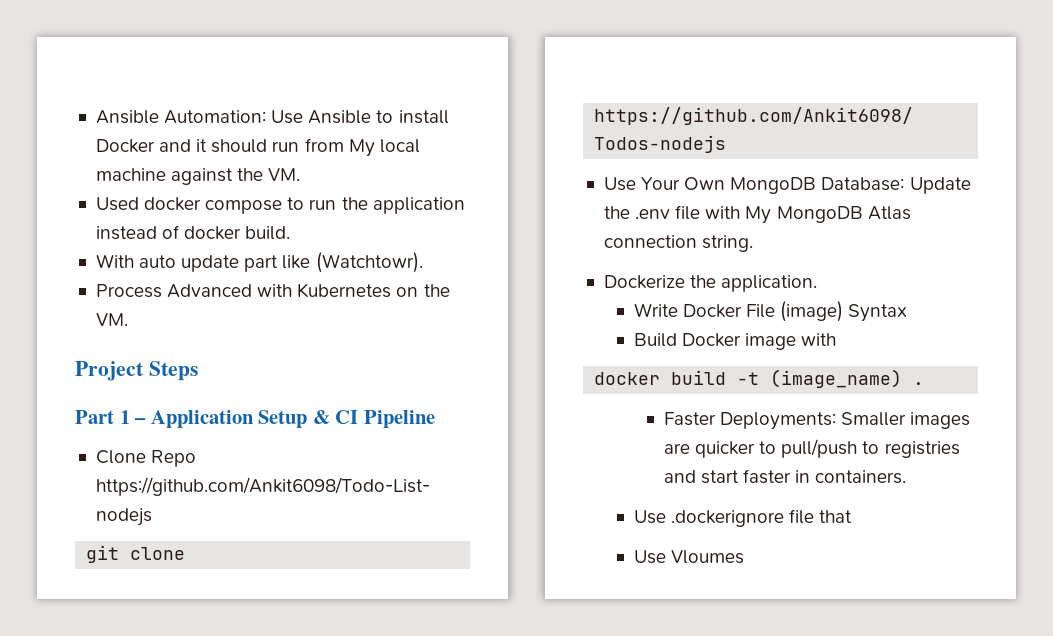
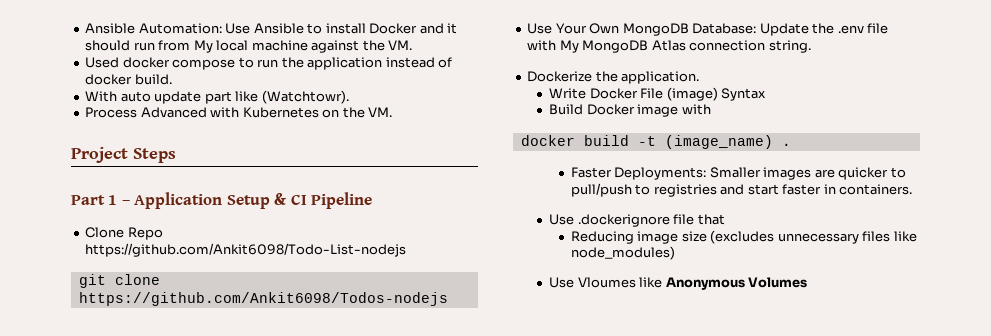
(853, 516) none -> [570,230,917,244] [570,246,675,260] // Reducing image size (excludes unnecessary files like node_modules)
(745, 557) none -> [639,277,808,290] like Anonymous Volumes

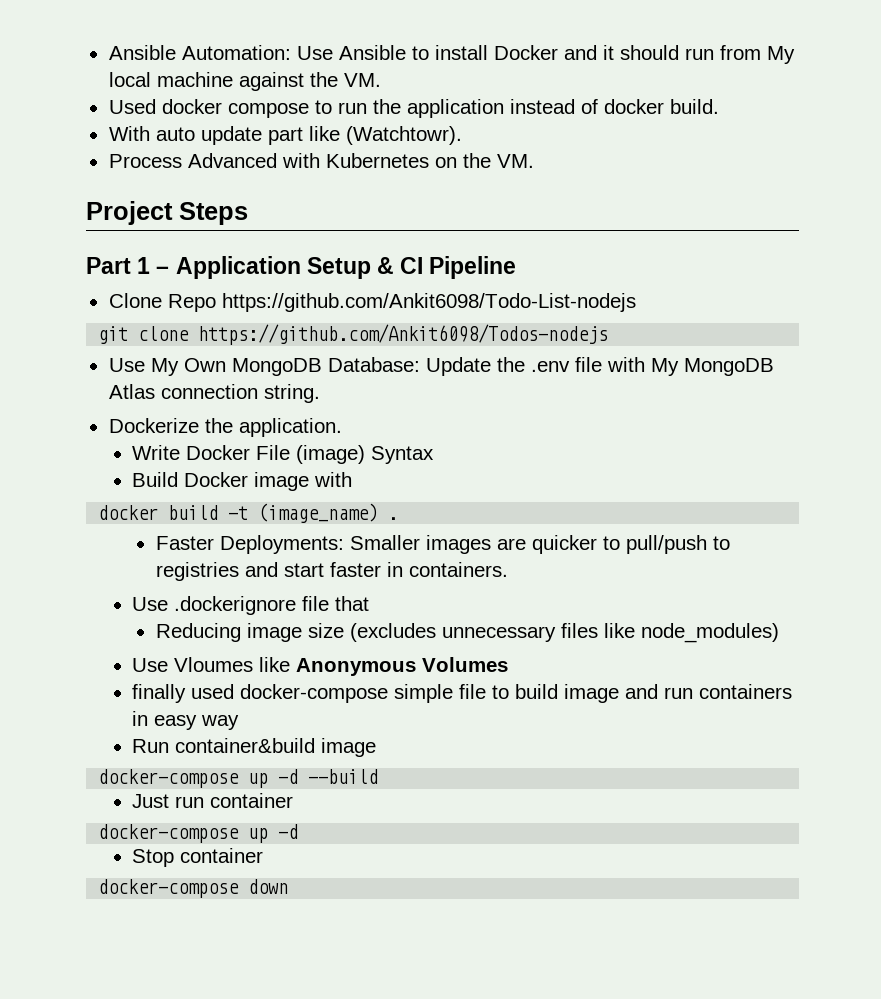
[555,23,587,34] Your -> [150,358,179,376] My
(808, 282) none -> [132,684,793,703] [132,711,240,730] [132,738,377,757] [98,769,379,788] [132,793,294,808] [98,824,299,843] [132,848,264,867] [98,879,289,898] // finally used docker-compose simple file to build image and run containers in easy way // Run container&build image // docker-compose up -d --build // Just run container // docker-compose up -d // Stop container // docker-compose down

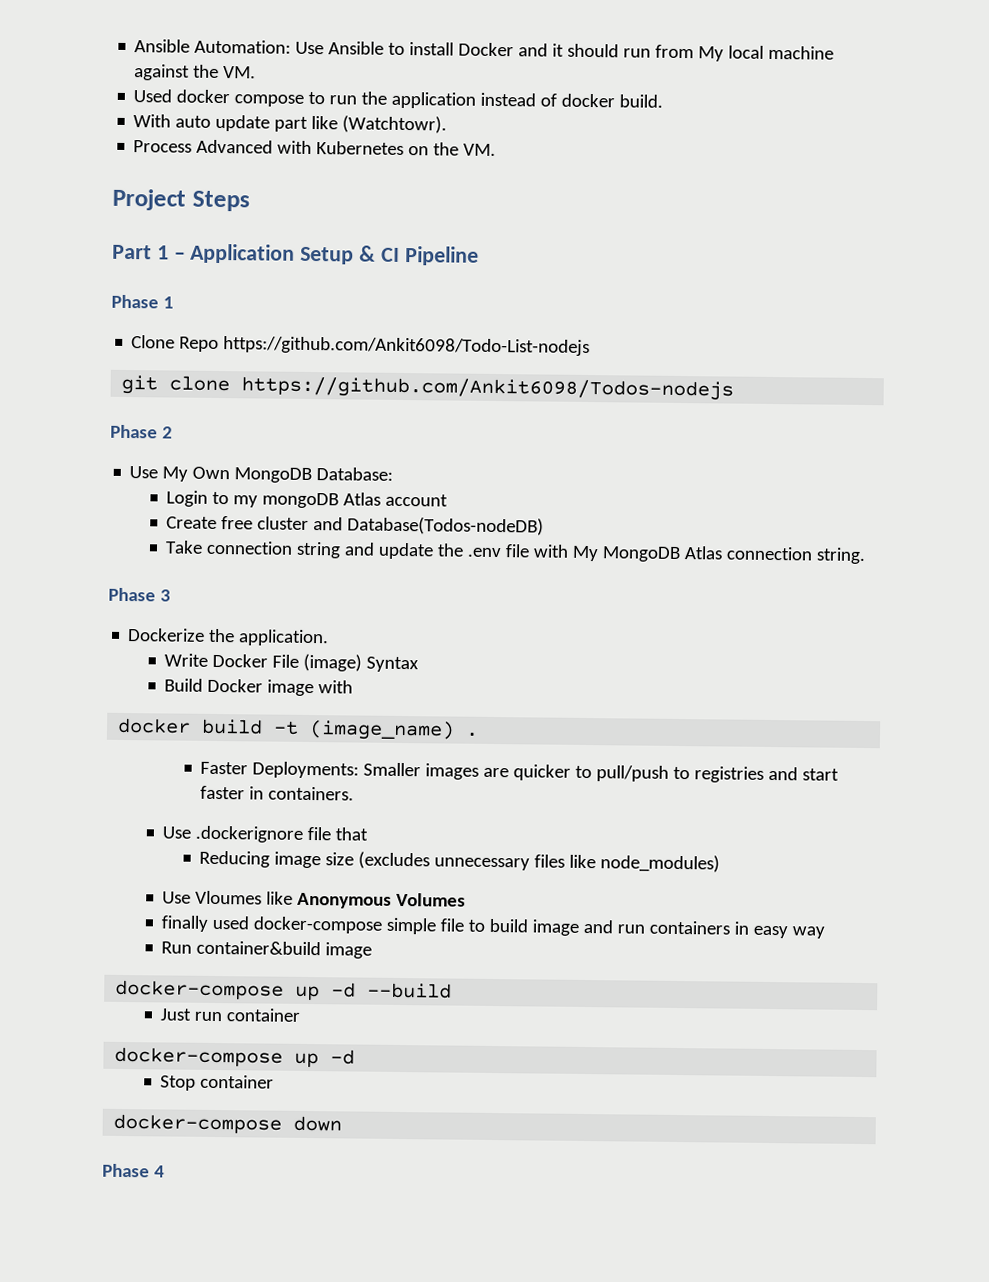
(517, 267) none -> [111,294,174,309] // Phase 1
(609, 334) none -> [110,424,173,439] // Phase 2
[425,357,491,376] Update -> [166,490,449,509] [166,516,545,536] [165,540,435,560] // Login to my mongoDB Atlas account // Create free cluster and Database(Todos-nodeDB) // Take connection string and update
(320, 393) none -> [108,587,171,602] // Phase 3
(289, 886) none -> [102,1163,165,1178] // Phase 4

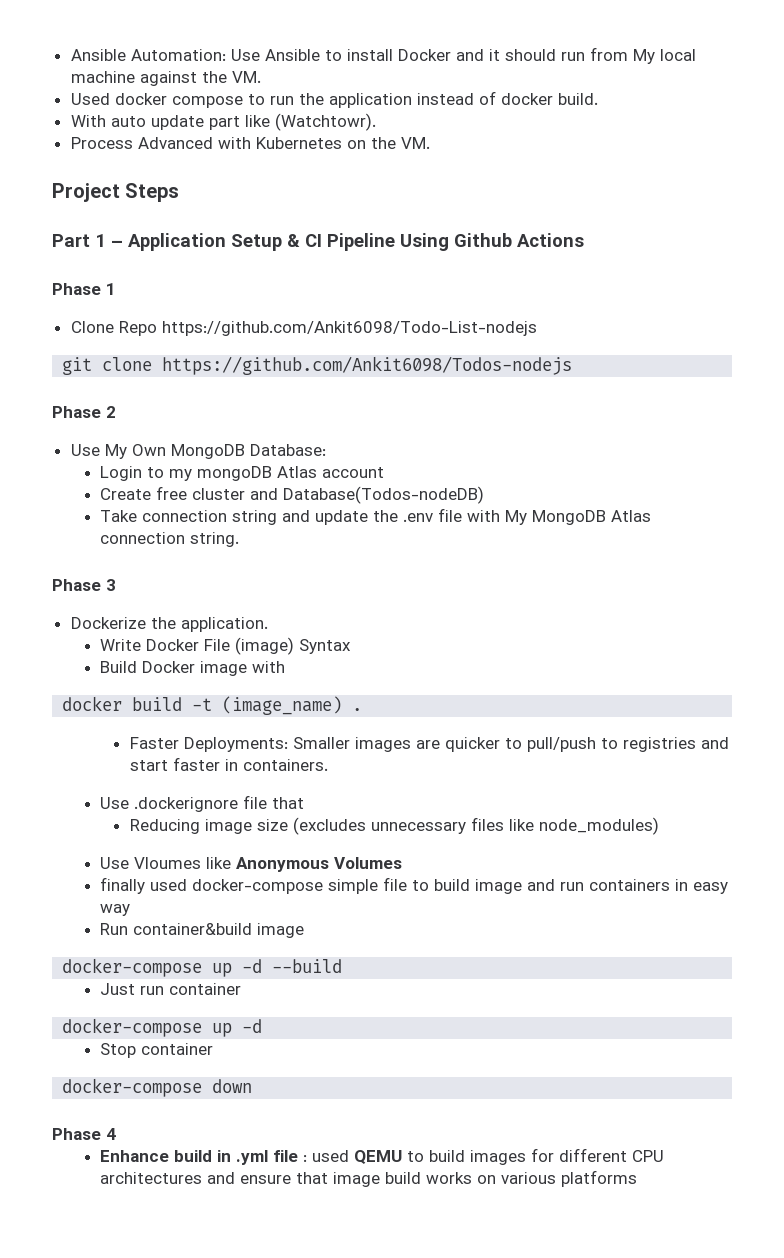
(479, 256) none -> [400,233,584,251] Using Github Actions
(165, 1171) none -> [100,1148,665,1165] [100,1170,638,1187] // Enhance build in .yml file : used QEMU to build images for different CPU architectures and ensure that image build works on various platforms

